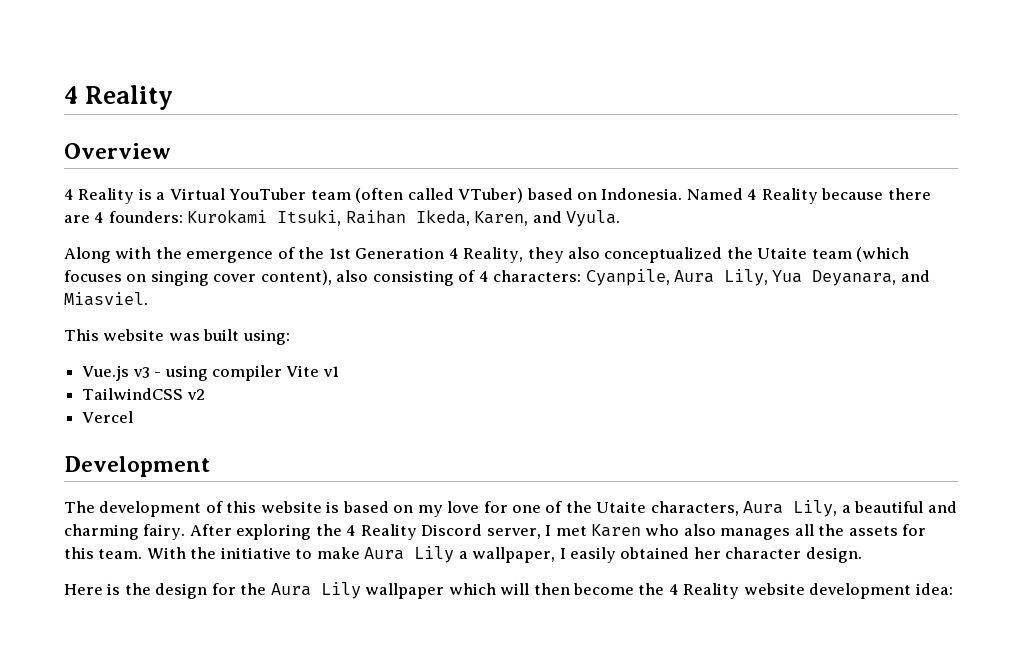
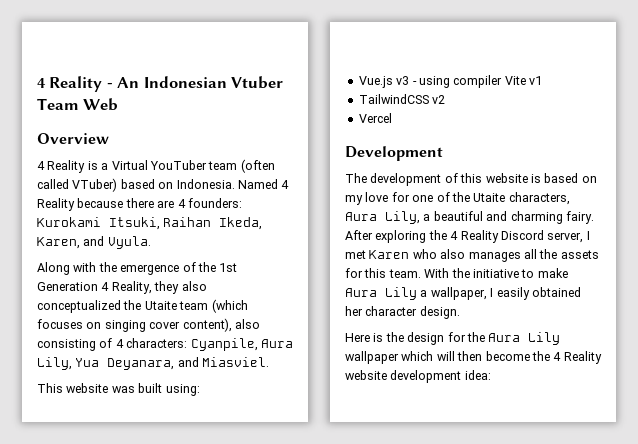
[64,85,174,110] 4 Reality -> [37,76,284,92] [37,98,119,111] 4 Reality - An Indonesian Vtuber Team Web

